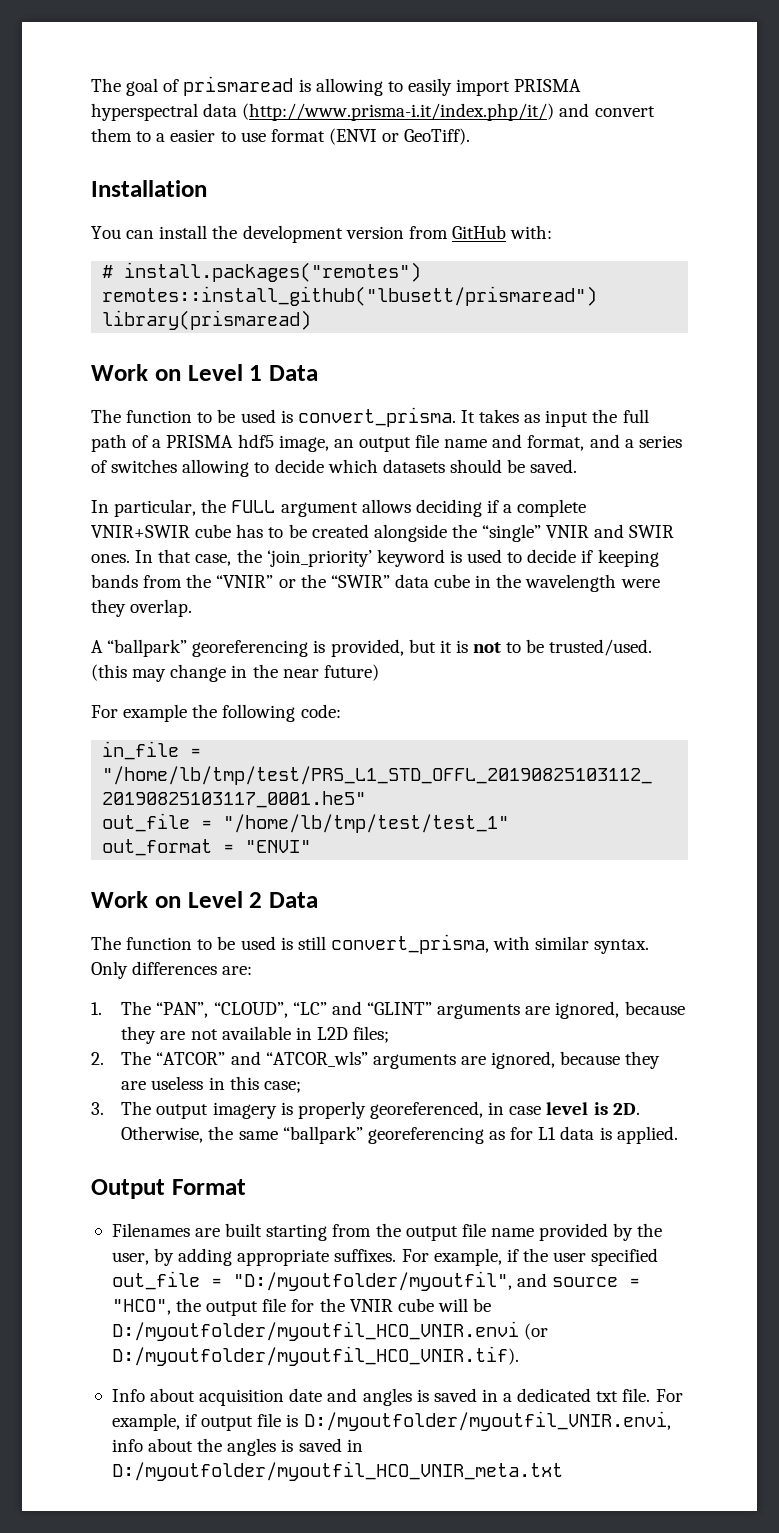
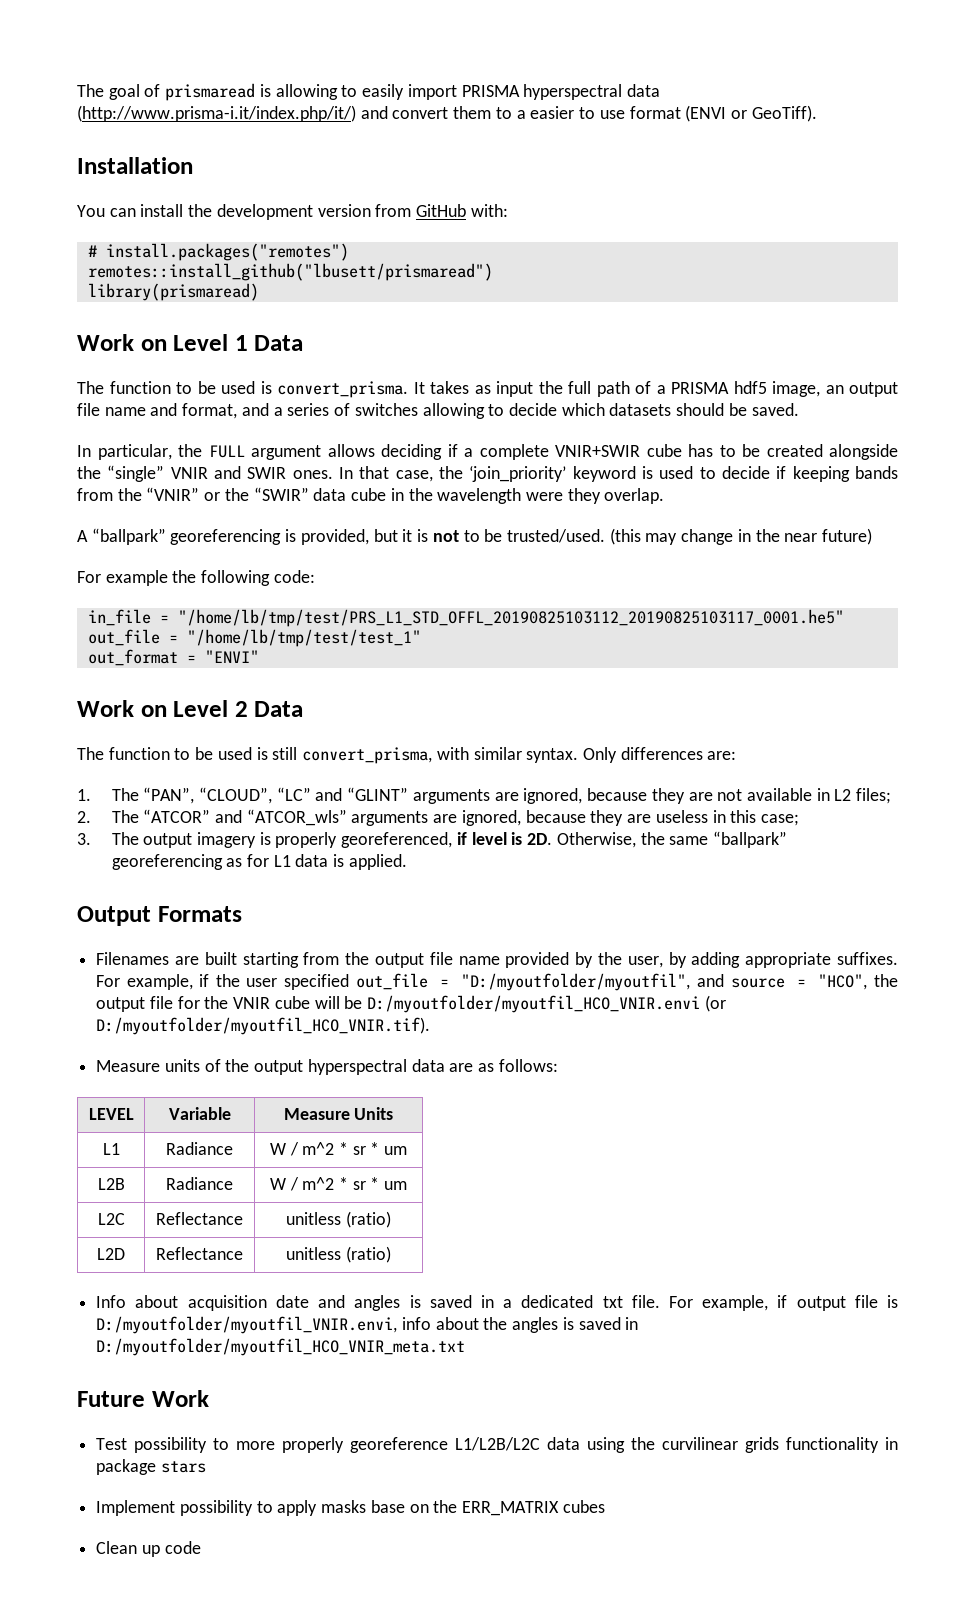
[317,1027,349,1040] L2D -> [834,789,852,801] L2
[488,1102,542,1115] in case -> [456,832,467,845] if
[171,1179,246,1195] Format -> [157,906,242,922] Formats
(519, 1356) none -> [96,1059,558,1075] [88,1108,134,1120] [168,1107,231,1120] [283,1107,394,1120] [102,1143,120,1155] [166,1142,233,1155] [269,1142,408,1156] [97,1178,125,1190] [166,1177,233,1190] [269,1177,408,1191] [97,1213,125,1225] [156,1212,243,1225] [286,1211,391,1228] [97,1248,125,1260] [156,1247,243,1260] [286,1246,391,1263] // Measure units of the output hyperspectral data are as follows: // LEVEL | Variable | Measure Units // L1 | Radiance | W / m^2 * sr * um // L2B | Radiance | W / m^2 * sr * um // L2C | Reflectance | unitless (ratio) // L2D | Reflectance | unitless (ratio)
(563, 1471) none -> [77,1390,209,1407] [96,1437,899,1453] [96,1459,206,1475] [96,1500,605,1516] [96,1541,201,1557] // Future Work // Test possibility to more properly georeference L1/L2B/L2C data using the curvilinear grids functionality in package stars // Implement possibility to apply masks base on the ERR_MATRIX cubes // Clean up code

